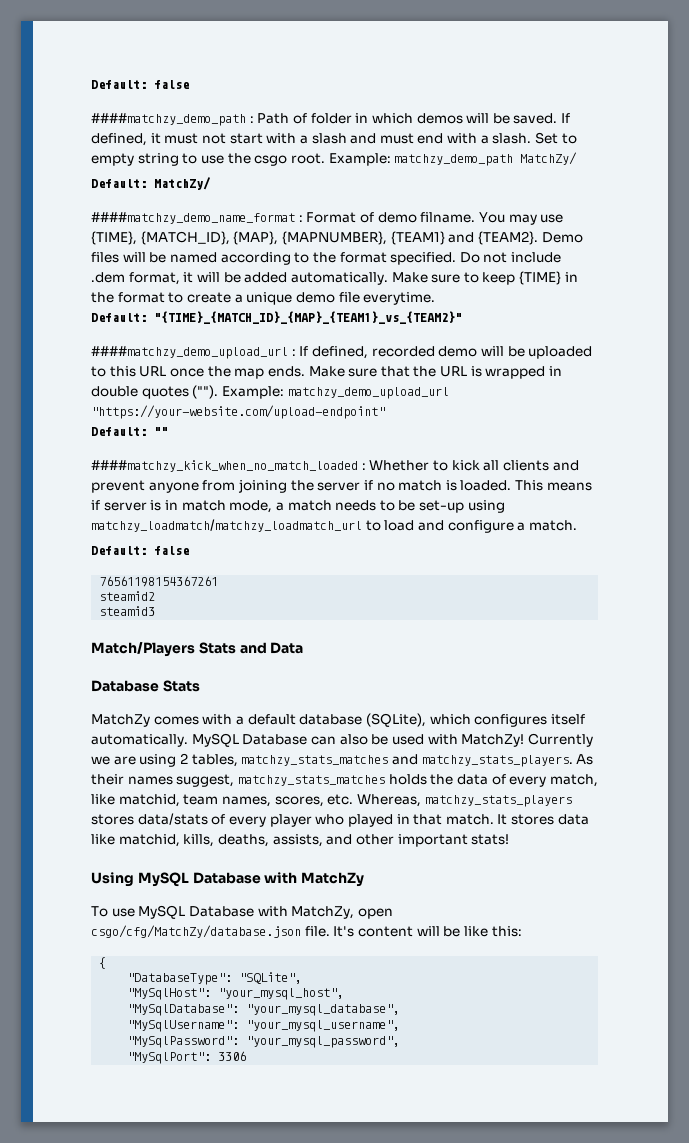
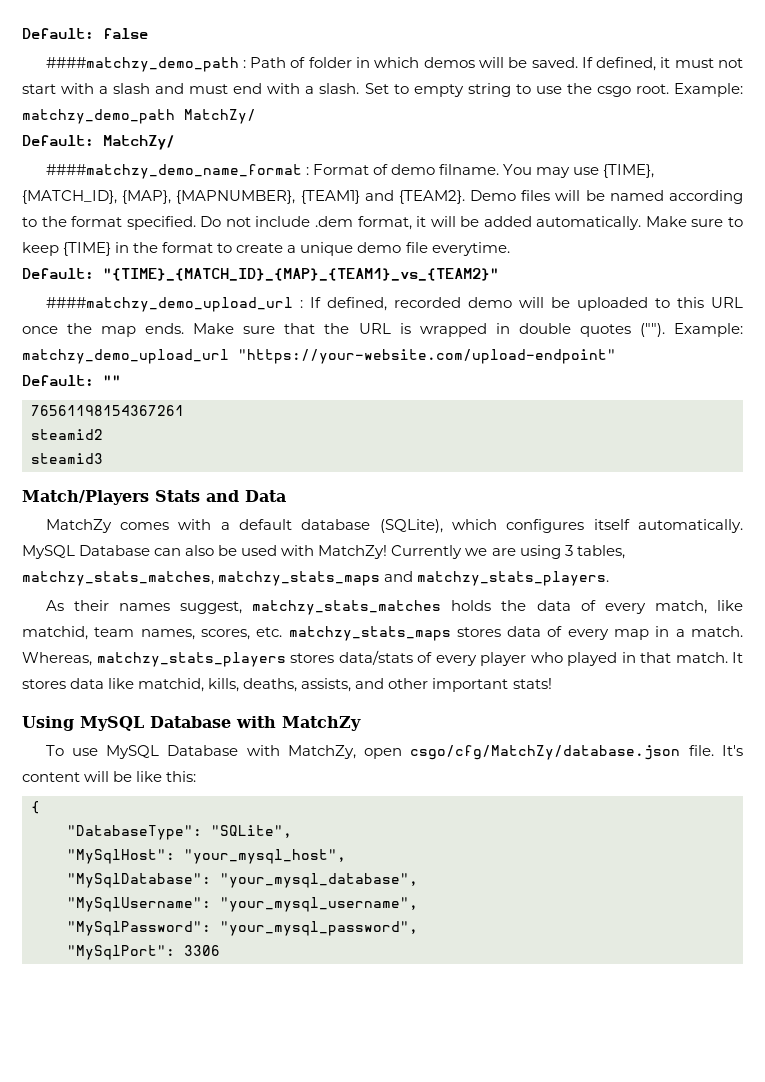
[91,460,579,472] [91,479,592,493] [91,500,505,513] [91,519,577,533] [91,546,189,555] // ####matchzy_kick_when_no_match_loaded : Whether to kick all clients and prevent anyone from joining the server if no match is loaded. This means if server is in match mode, a match needs to be set-up using matchzy_loadmatch/matchzy_loadmatch_url to load and configure a match. // Default: false -> (121, 380) none
[91,680,200,692] // Database Stats -> (286, 496) none
[179,753,389,767] 2 tables, matchzy_stats_matches -> [564,545,625,559] [22,571,381,586] 3 tables, matchzy_stats_matches, matchzy_stats_maps
(573, 761) none -> (610, 578) //
(354, 799) none -> [288,626,743,641] matchzy_stats_maps stores data of every map in a match.

